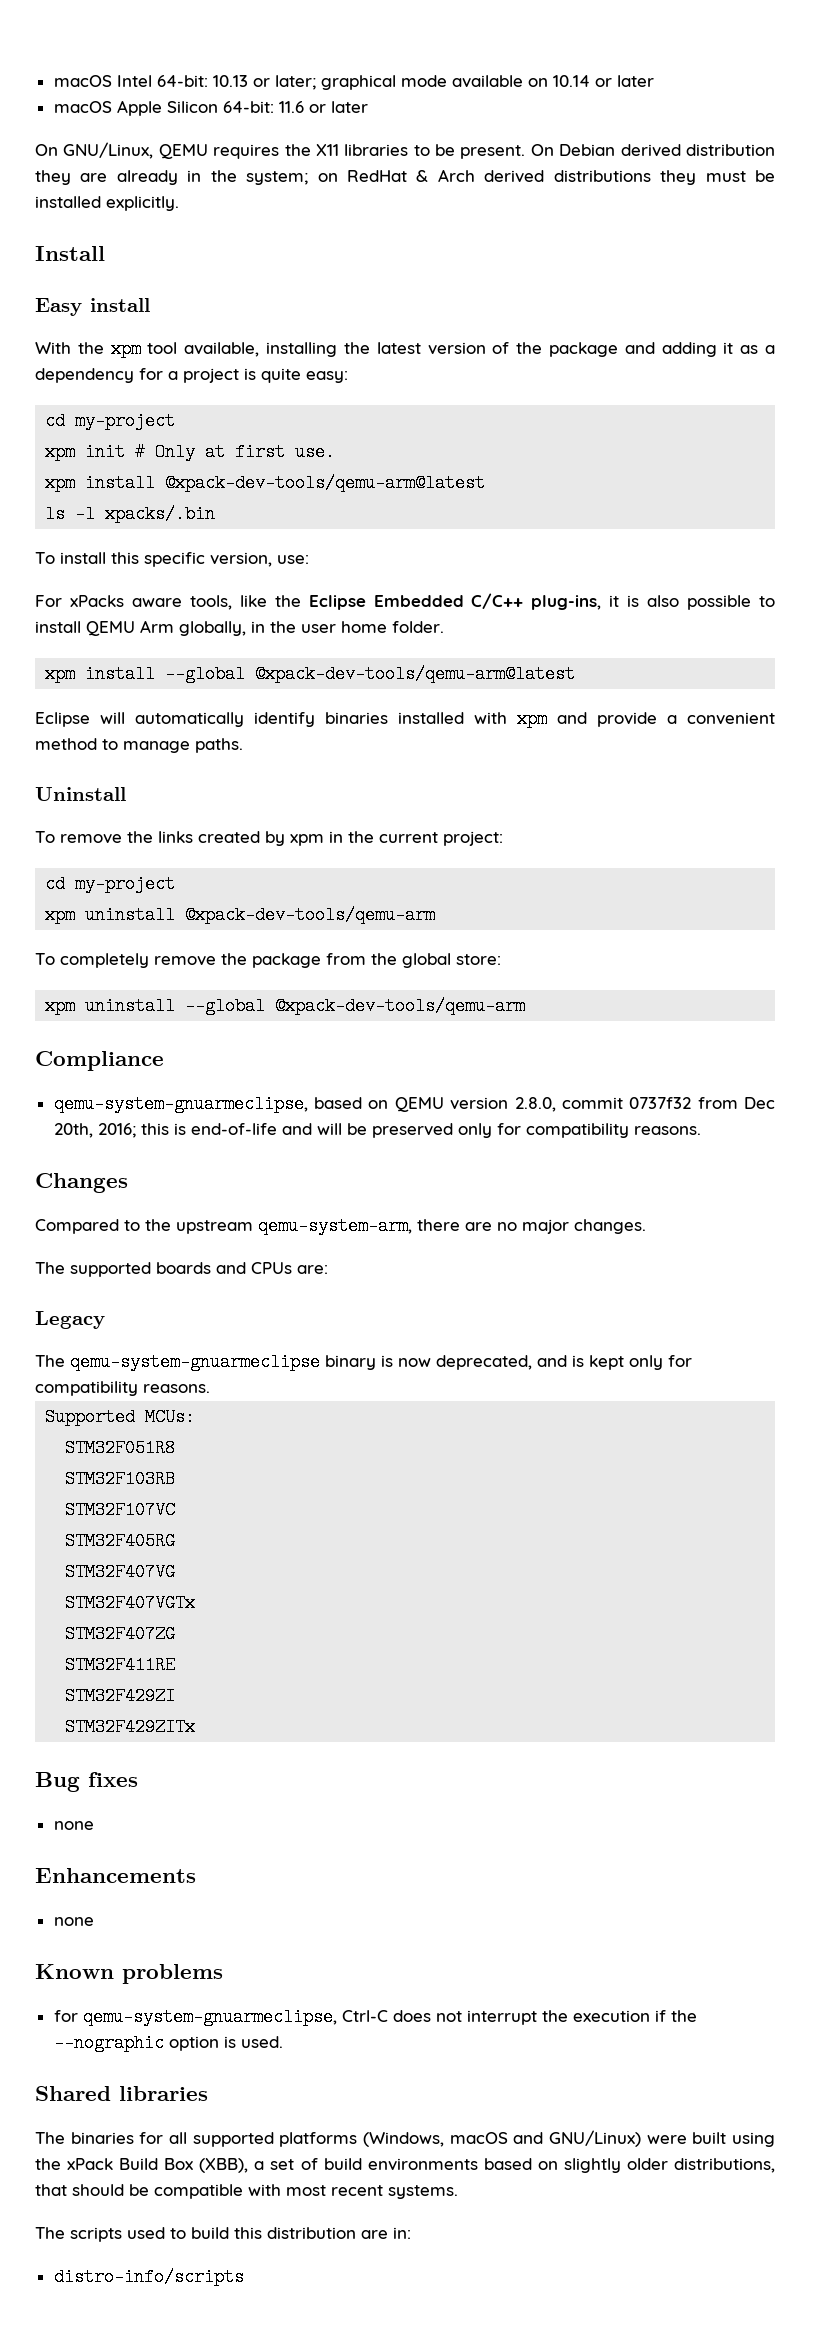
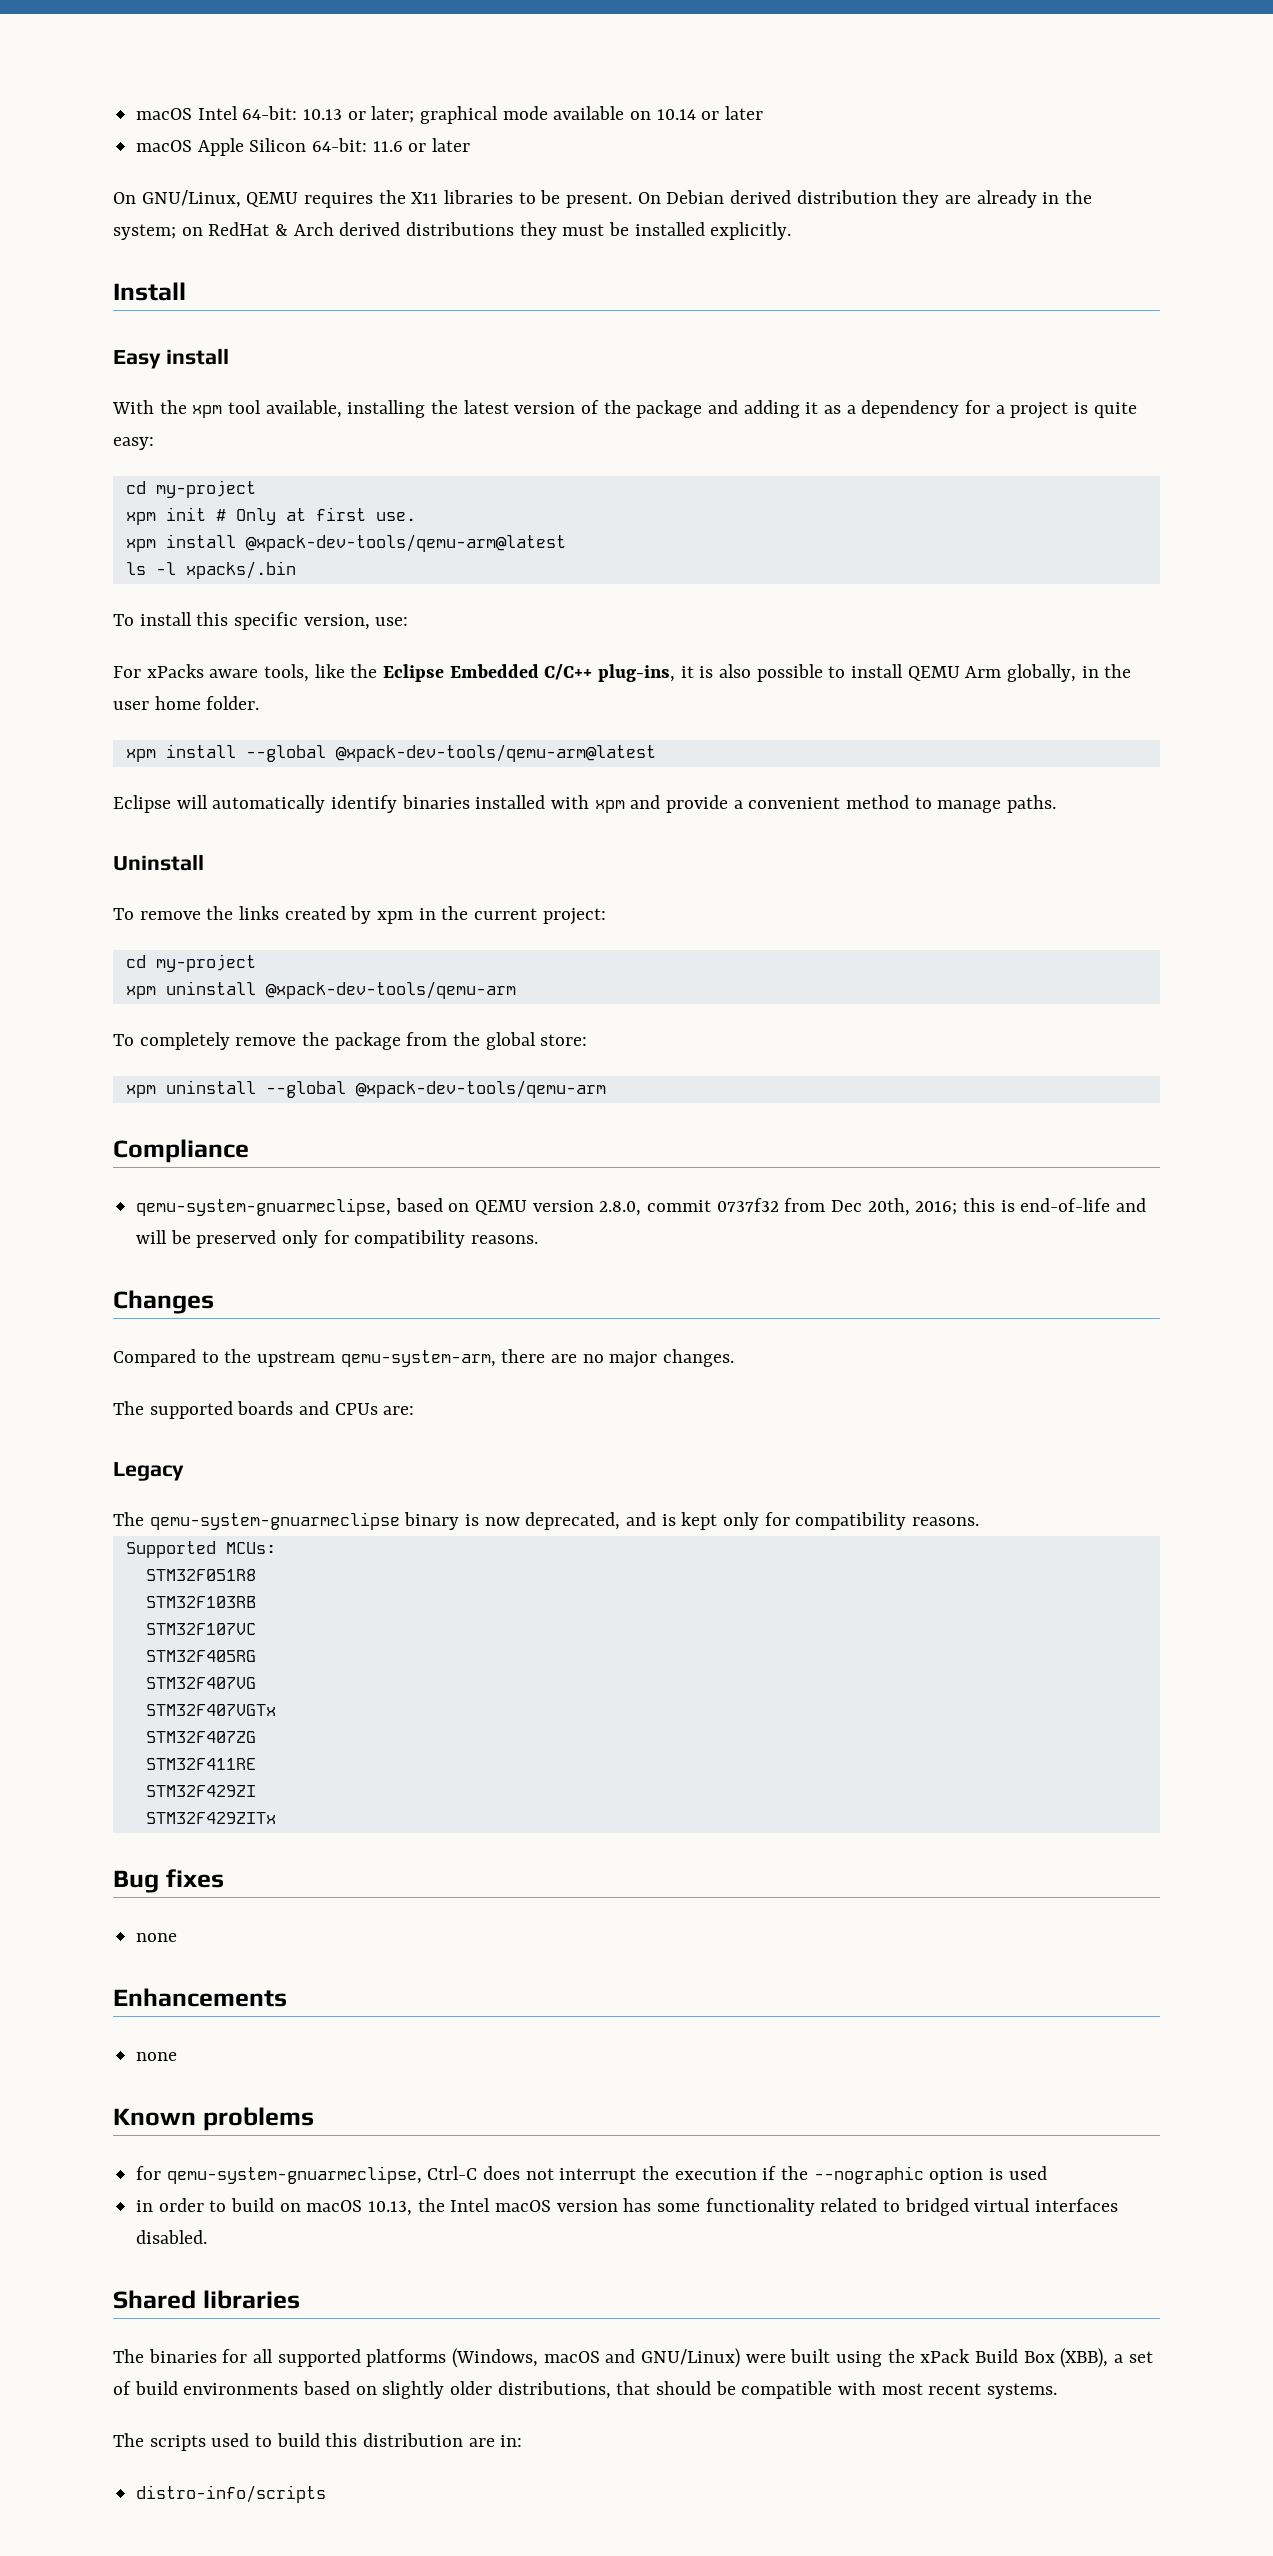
[240,2036,283,2048] used. -> [1008,2166,1047,2180] [136,2198,1119,2216] [136,2230,208,2244] used // in order to build on macOS 10.13, the Intel macOS version has some functionality related to bridged virtual interfaces disabled.

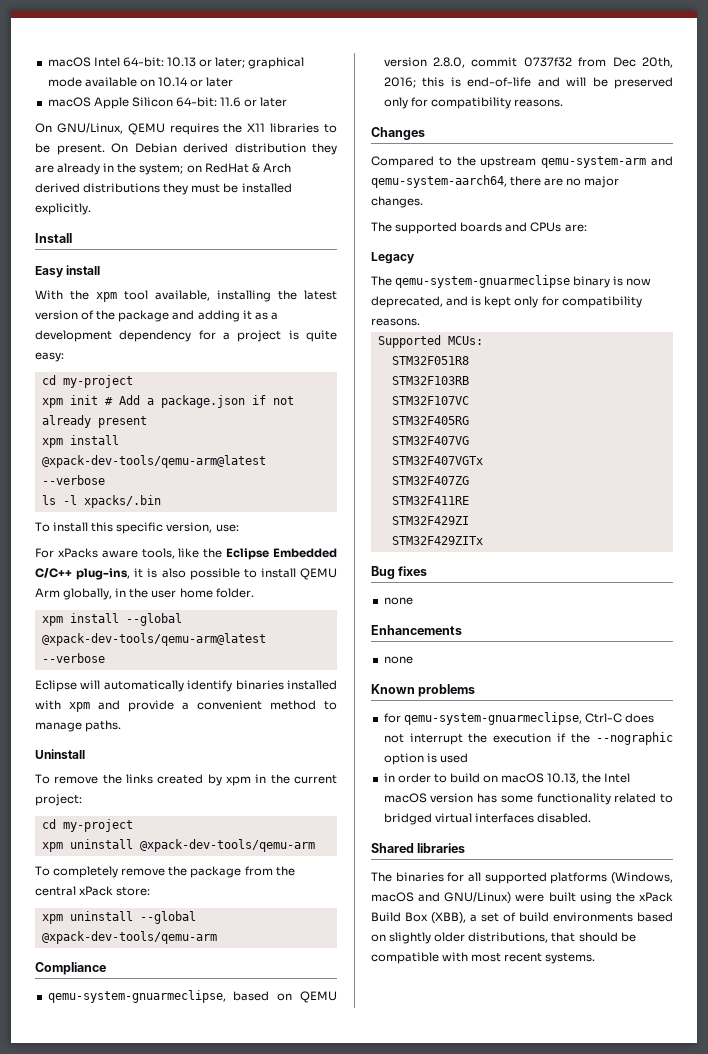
(856, 409) none -> [35,330,112,342] development
[235,507,416,525] Only at first use. -> [118,395,294,408] [41,415,147,428] Add a package.json if not already present
(566, 543) none -> [41,475,105,485] --verbose
(656, 753) none -> [41,653,105,663] --verbose
[485,1032,536,1050] global -> [35,886,114,896] central xPack
[340,1350,496,1367] qemu-system-arm, -> [541,156,673,168] [371,175,507,188] qemu-system-arm and qemu-system-aarch64,
[113,2433,523,2451] [136,2485,327,2503] // The scripts used to build this distribution are in: // distro-info/scripts -> (596, 958) none

